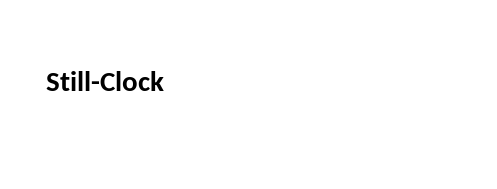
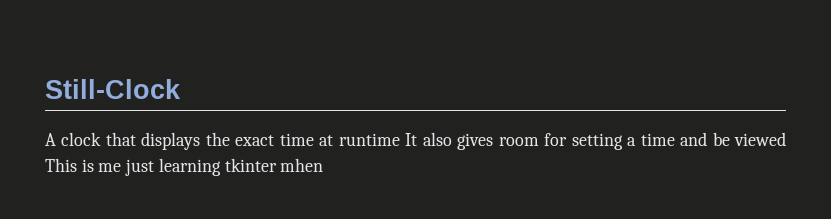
(164, 81) none -> [45,132,787,150] [45,158,324,176] // A clock that displays the exact time at runtime It also gives room for setting a time and be viewed This is me just learning tkinter mhen

